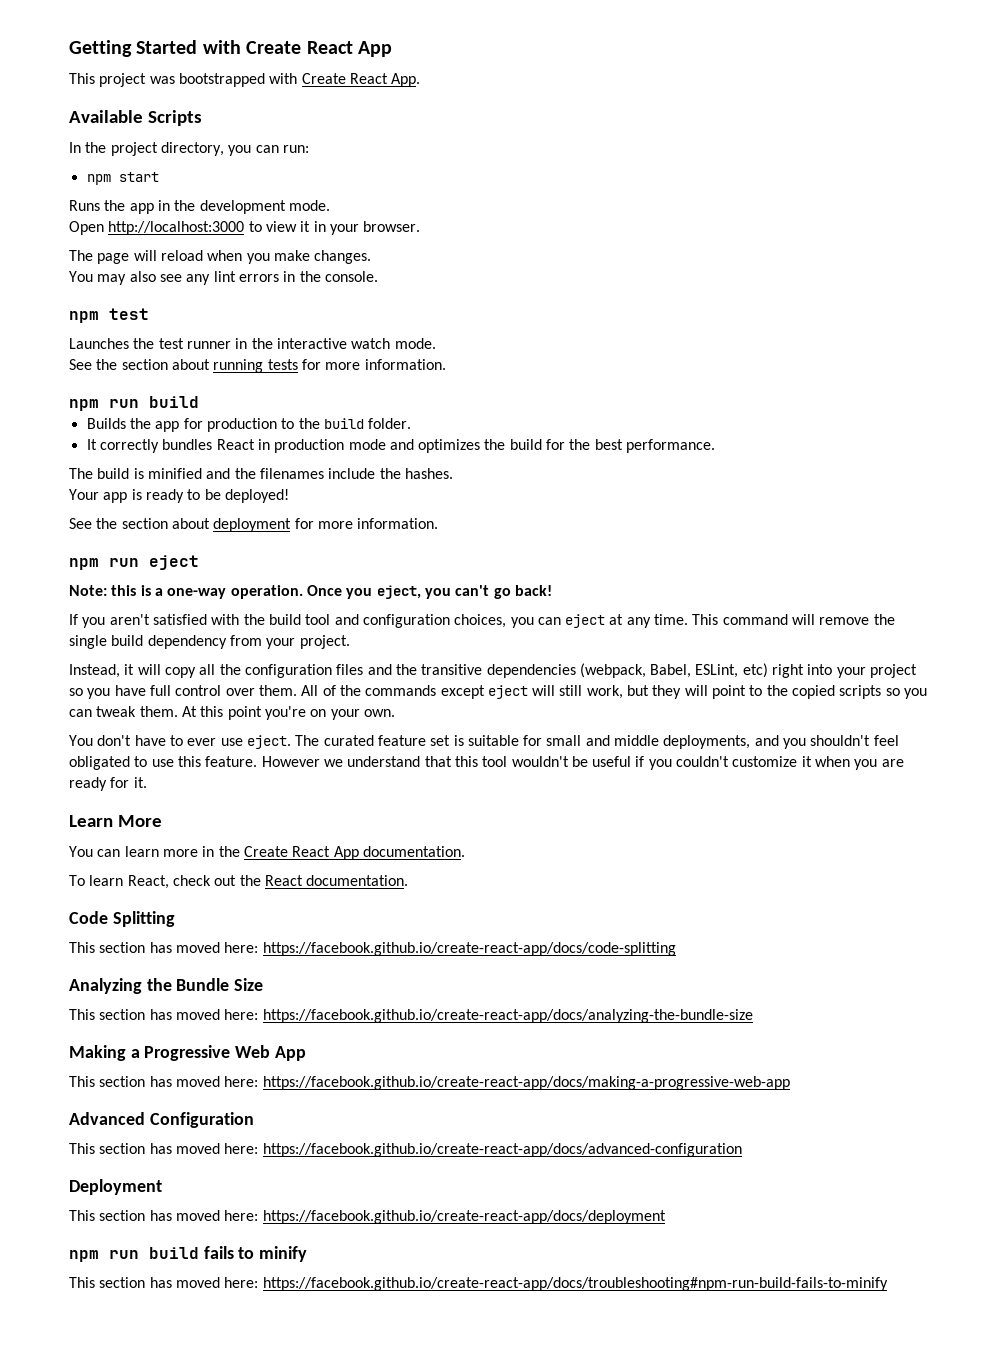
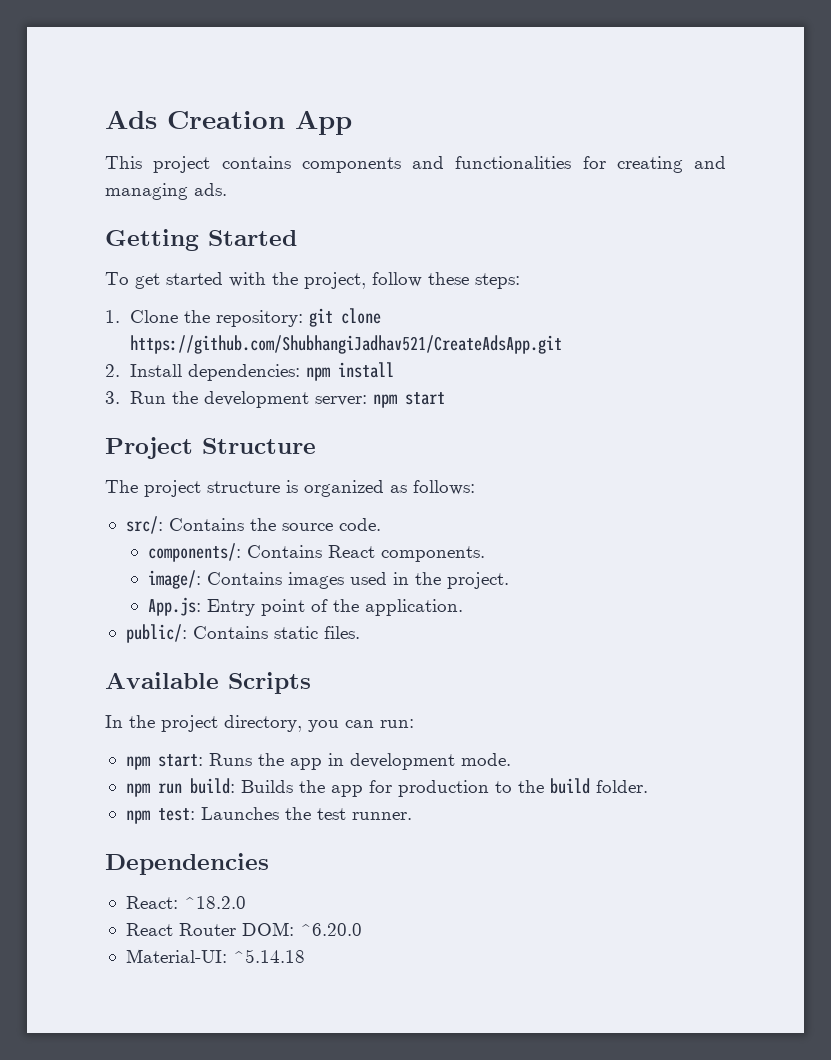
[69,40,392,57] [69,73,421,87] Getting Started with Create React App // This project was bootstrapped with Create React App. -> [105,110,352,135] [105,156,726,173] [105,183,227,200] [105,229,297,251] [105,272,520,289] [105,308,381,327] [129,335,562,354] [105,362,394,381] [105,391,445,408] [105,437,316,459] [105,480,475,497] [125,516,381,534] [148,543,486,562] [148,570,510,589] [148,597,464,616] [125,624,360,643] Ads Creation App // This project contains components and functionalities for creating and managing ads. // Getting Started // To get started with the project, follow these steps: // 1. Clone the repository: git clone https://github.com/ShubhangiJadhav521/CreateAdsApp.git // 2. Install dependencies: npm install // 3. Run the development server: npm start // Project Structure // The project structure is organized as follows: // src/: Contains the source code. // components/: Contains React components. // image/: Contains images used in the project. // App.js: Entry point of the application. // public/: Contains static files.
[118,172,159,182] start // -> [157,754,203,767] start:
[174,200,196,211] the -> (344, 759) none
[69,221,421,235] [69,250,372,264] [69,271,378,285] [69,308,149,323] [69,338,436,349] [69,359,446,373] [69,396,199,411] // Open http://localhost:3000 to view it in your browser. // The page will reload when you make changes. // You may also see any lint errors in the console. // npm test // Launches the test runner in the interactive watch mode. // See the section about running tests for more information. // npm run build // -> [125,778,235,797] // npm run build:
[86,439,716,453] [69,468,453,479] [69,489,289,503] [69,518,439,532] [69,555,199,570] [69,585,552,599] [69,614,895,628] [69,635,350,649] [69,663,918,678] [69,685,928,699] [69,706,395,720] [69,735,899,749] [69,756,904,770] [69,777,147,791] [69,815,162,827] [69,846,465,860] [69,875,409,889] [69,911,175,927] [69,942,676,956] [69,978,264,994] [69,1009,753,1023] [69,1045,306,1061] [69,1076,790,1090] [69,1112,254,1128] [69,1143,742,1157] [69,1179,162,1195] [69,1210,666,1224] [69,1246,308,1262] [69,1277,888,1291] It correctly bundles React in production mode and optimizes the build for the best performance. // The build is minified and the filenames include the hashes. // Your app is ready to be deployed! // See the section about deployment for more information. // npm run eject // Note: this is a one-way operation. Once you eject, you can't go back! // If you aren't satisfied with the build tool and configuration choices, you can eject at any time. This command will remove the single build dependency from your project. // Instead, it will copy all the configuration files and the transitive dependencies (webpack, Babel, ESLint, etc) right into your project so you have full control over them. All of the commands except eject will still work, but they will point to the copied scripts so you can tweak them. At this point you're on your own. // You don't have to ever use eject. The curated feature set is suitable for small and middle deployments, and you shouldn't feel obligated to use this feature. However we understand that this tool wouldn't be useful if you couldn't customize it when you are ready for it. // Learn More // You can learn more in the Create React App documentation. // To learn React, check out the React documentation. // Code Splitting // This section has moved here: https://facebook.github.io/create-react-app/docs/code-splitting // Analyzing the Bundle Size // This section has moved here: https://facebook.github.io/create-react-app/docs/analyzing-the-bundle-size // Making a Progressive Web App // This section has moved here: https://facebook.github.io/create-react-app/docs/making-a-progressive-web-app // Advanced Configuration // This section has moved here: https://facebook.github.io/create-react-app/docs/advanced-configuration // Deployment // This section has moved here: https://facebook.github.io/create-react-app/docs/deployment // npm run build fails to minify // This section has moved here: https://facebook.github.io/create-react-app/docs/troubleshooting#npm-run-build-fails-to-minify -> [125,807,412,824] [105,853,269,875] [125,896,246,909] [125,922,362,936] [125,949,305,963] npm test: Launches the test runner. // Dependencies // React: ^18.2.0 // React Router DOM: ^6.20.0 // Material-UI: ^5.14.18

